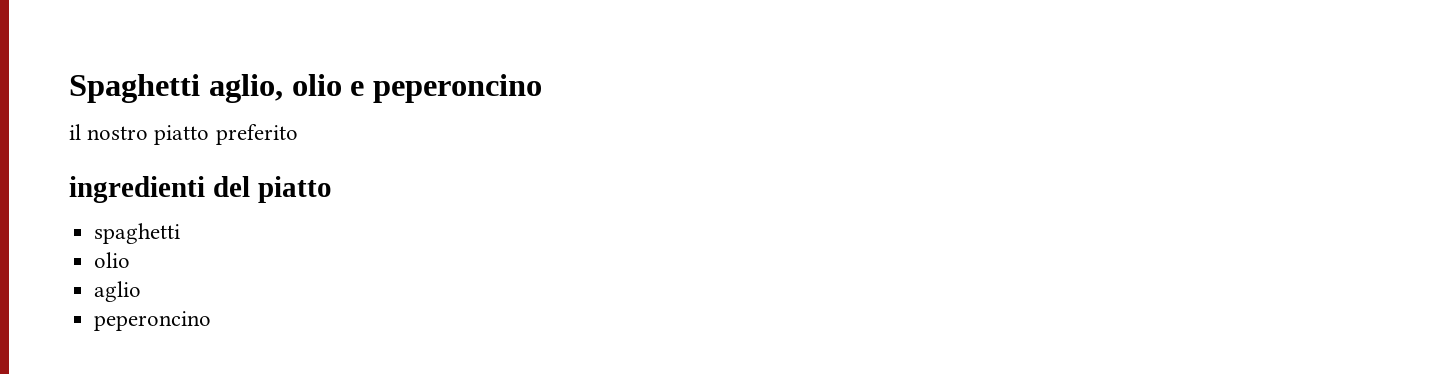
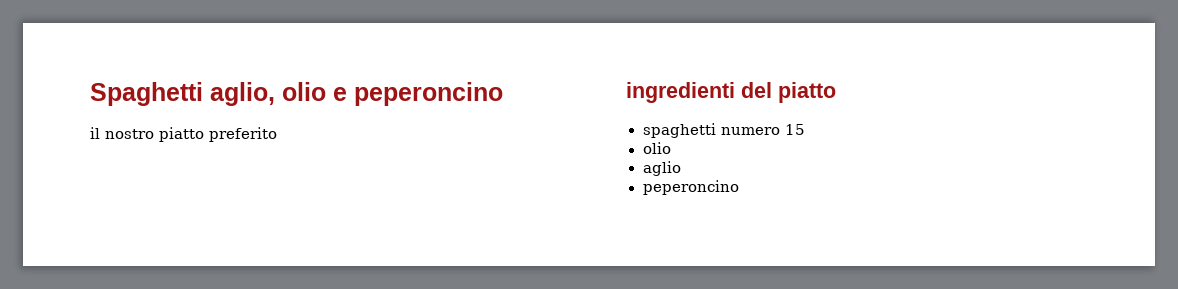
(181, 233) none -> [720,124,805,135] numero 15

